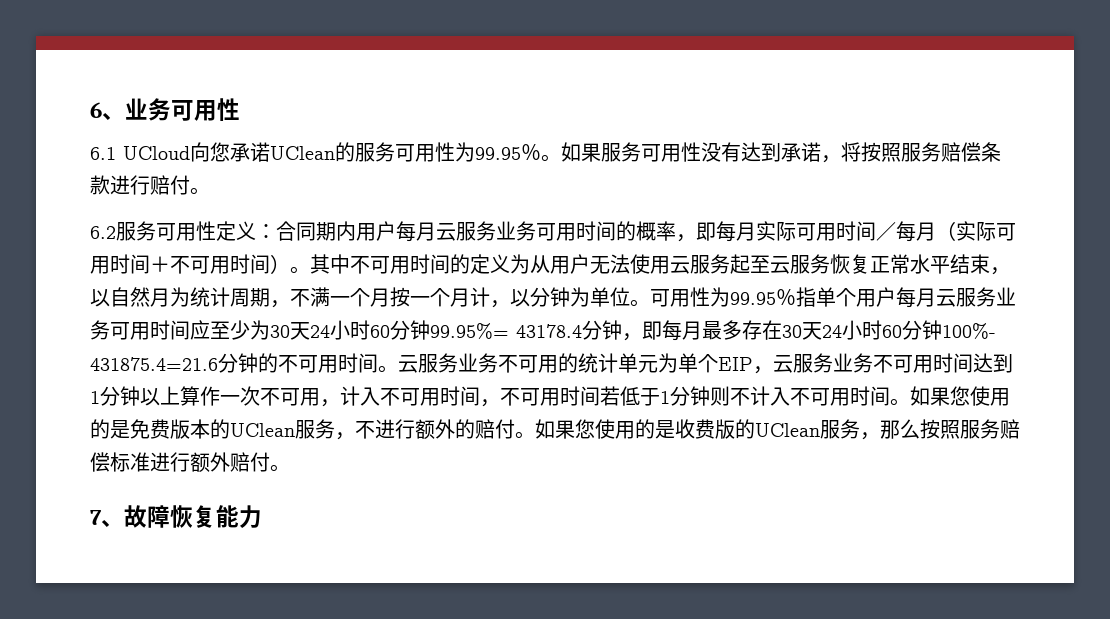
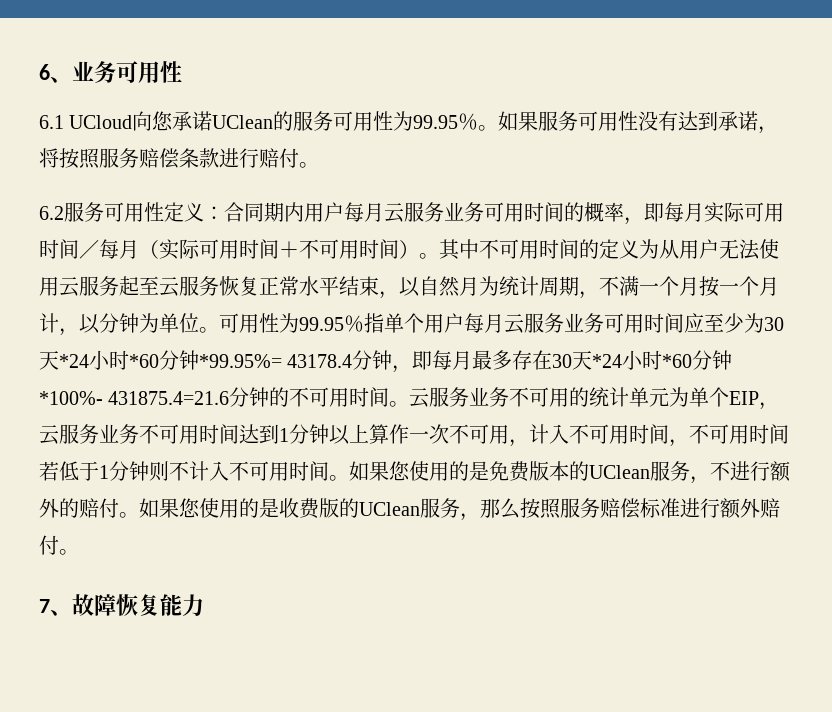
[310,320,509,340] 24小时60分钟99.95%= -> [59,350,282,370] *24小时*60分钟*99.95%=
[822,320,996,340] 24小时60分钟100%- -> [592,350,733,370] [39,391,103,405] *24小时*60分钟*100%-

